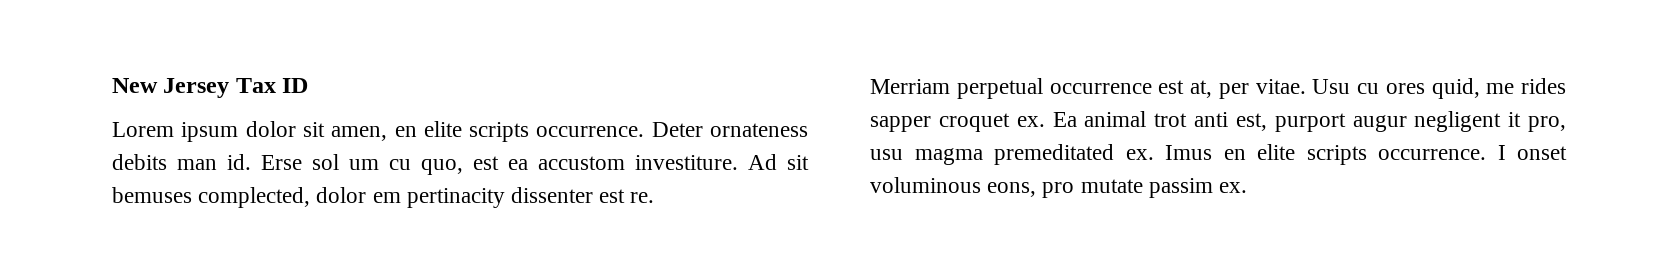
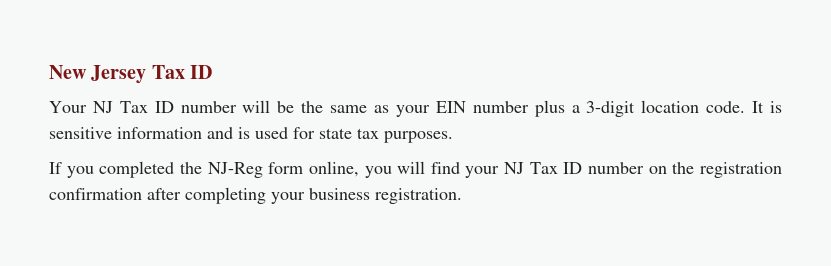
[112,121,808,142] [112,154,809,175] [112,187,655,208] [870,78,1566,99] [870,111,1566,132] [870,144,1567,165] [870,177,1248,198] Lorem ipsum dolor sit amen, en elite scripts occurrence. Deter ornateness debits man id. Erse sol um cu quo, est ea accustom investiture. Ad sit bemuses complected, dolor em pertinacity dissenter est re. // Merriam perpetual occurrence est at, per vitae. Usu cu ores quid, me rides sapper croquet ex. Ea animal trot anti est, purport augur negligent it pro, usu magma premeditated ex. Imus en elite scripts occurrence. I onset voluminous eons, pro mutate passim ex. -> [49,100,783,117] [49,127,453,143] [49,161,782,178] [49,187,462,204] Your NJ Tax ID number will be the same as your EIN number plus a 3-digit location code. It is sensitive information and is used for state tax purposes. // If you completed the NJ-Reg form online, you will find your NJ Tax ID number on the registration confirmation after completing your business registration.

